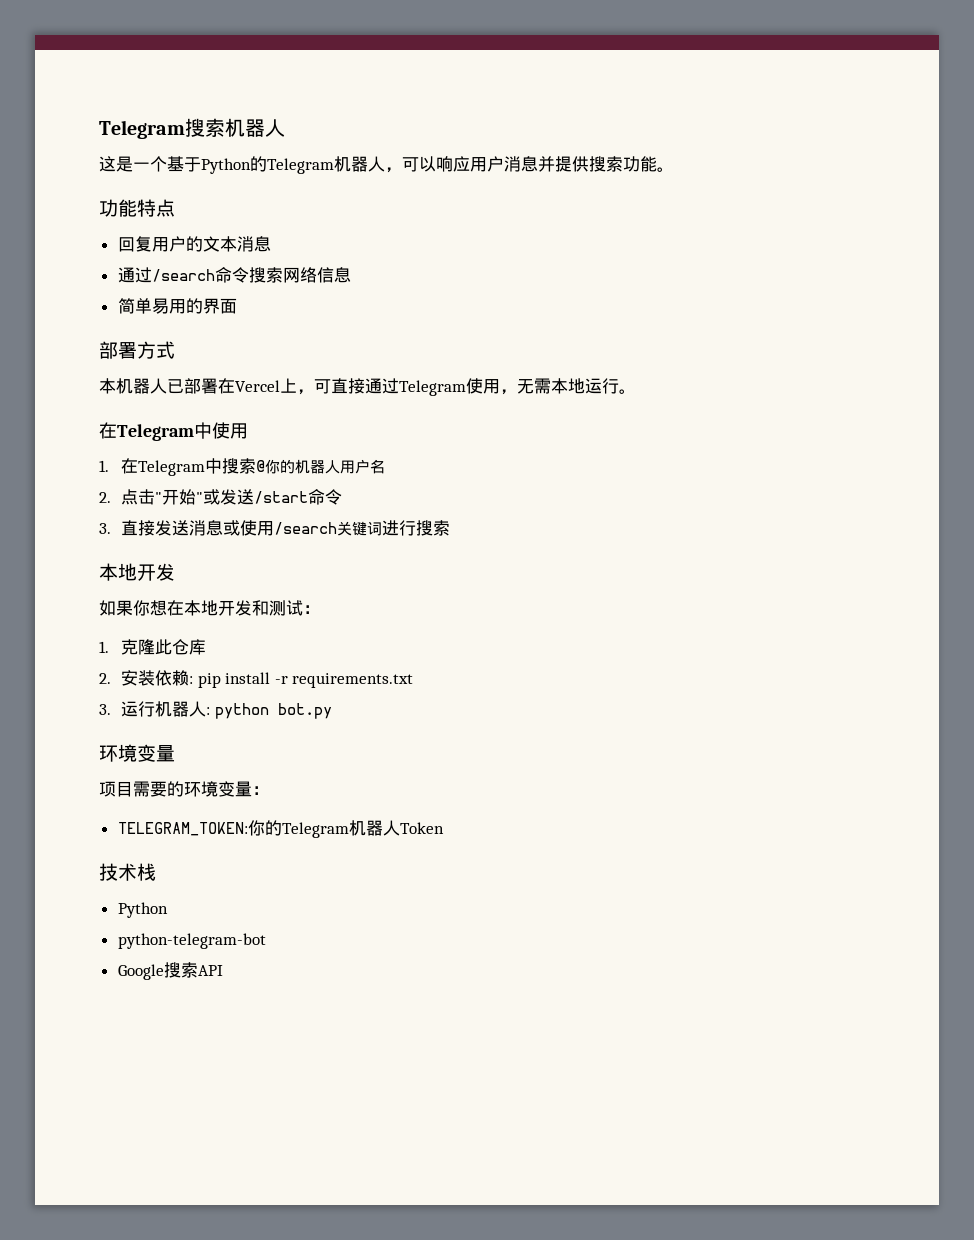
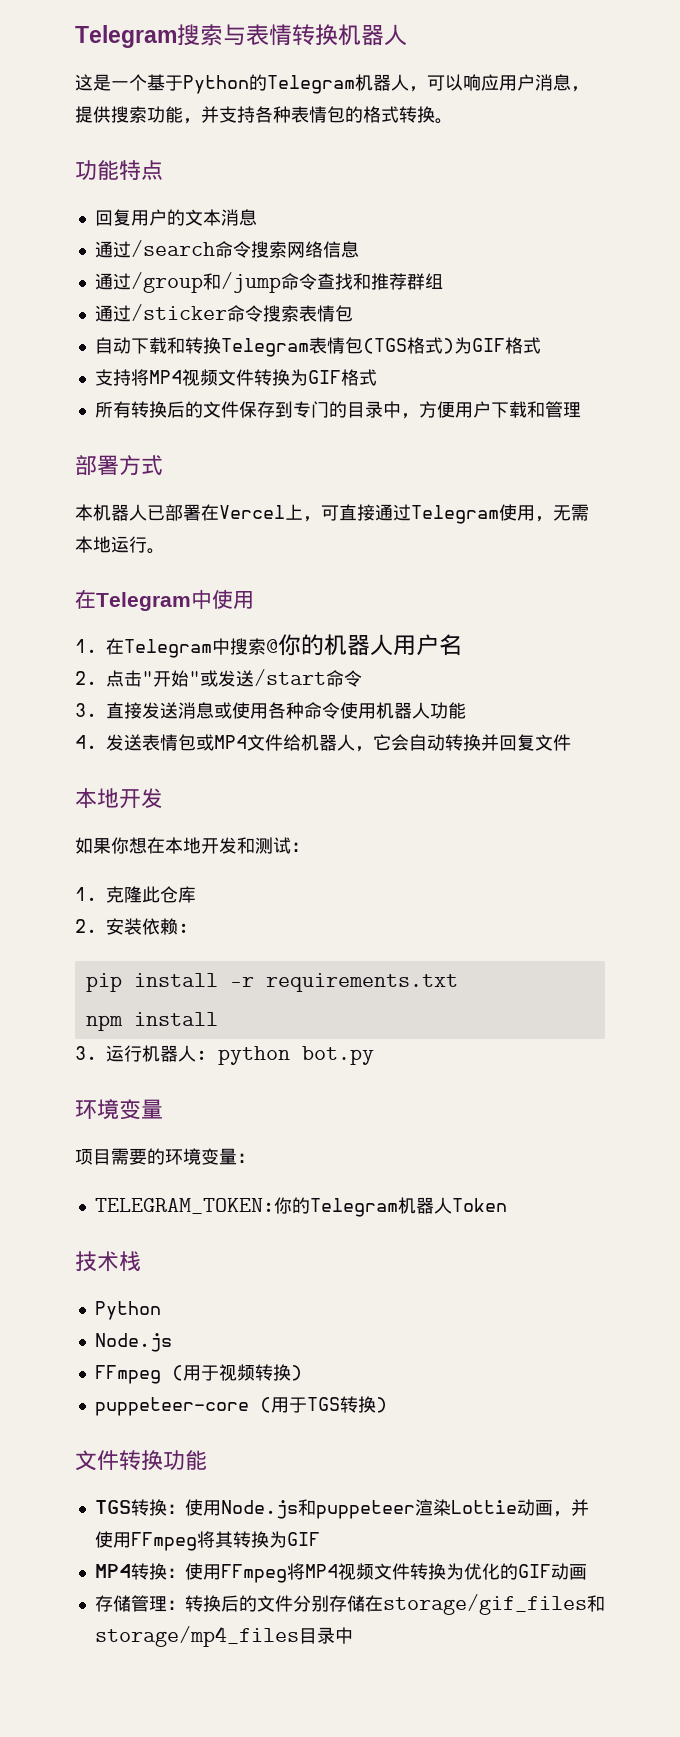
(225, 127) none -> [223,24,338,46] 与表情转换
[538,156,555,172] 并 -> [571,86,589,92] ，
(657, 164) none -> [183,106,435,124] ，并支持各种表情包的格式转换
[117,298,237,314] 简单易用的界面 -> [94,272,443,293] [94,304,353,322] [94,337,541,357] [94,369,377,386] [94,401,581,419] 通过/group和/jump命令查找和推荐群组 // 通过/sticker命令搜索表情包 // 自动下载和转换Telegram表情包(TGS格式)为GIF格式 // 支持将MP4视频文件转换为GIF格式 // 所有转换后的文件保存到专门的目录中，方便用户下载和管理
[273,520,450,536] /search关键词进行搜索 -> [268,702,466,719] [75,734,571,752] 各种命令使用机器人功能 // 4.发送表情包或MP4文件给机器人，它会自动转换并回复文件
(193, 680) none -> (189, 928) //
(414, 680) none -> [85,1012,218,1031] // npm install
[117,933,266,949] [117,962,223,980] python-telegram-bot // Google搜索API -> [94,1333,172,1352] [94,1364,302,1384] [94,1396,387,1416] [75,1450,207,1471] [94,1499,589,1519] [94,1531,320,1551] [94,1563,587,1583] [94,1594,605,1615] [94,1626,353,1647] Node.js // FFmpeg (用于视频转换) // puppeteer-core (用于TGS转换) // 文件转换功能 // TGS转换：使用Node.js和puppeteer渲染Lottie动画，并使用FFmpeg将其转换为GIF // MP4转换：使用FFmpeg将MP4视频文件转换为优化的GIF动画 // 存储管理：转换后的文件分别存储在storage/gif_files和storage/mp4_files目录中

